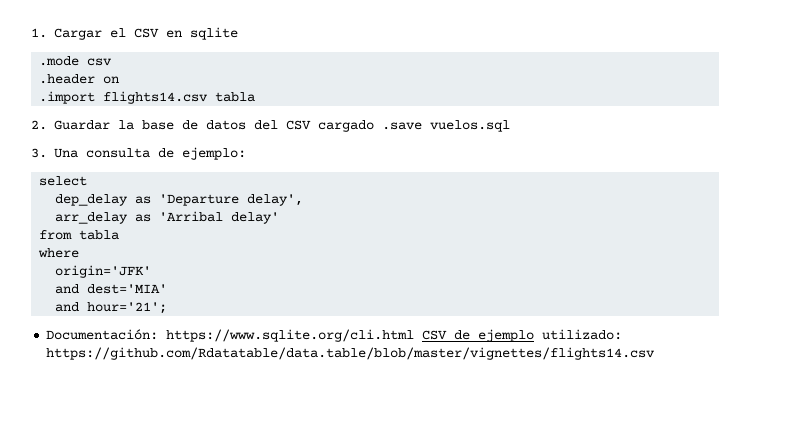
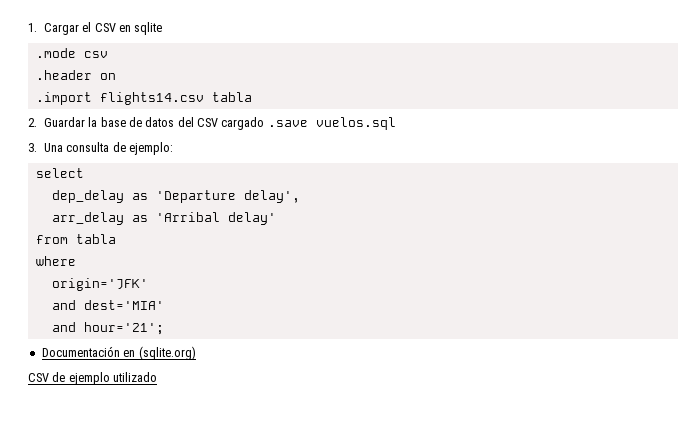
[46,329,415,342] Documentación: https://www.sqlite.org/cli.html -> [41,346,196,360] Documentación en (sqlite.org) //
[542,329,623,340] [46,347,656,360] utilizado: https://github.com/Rdatatable/data.table/blob/master/vignettes/flights14.csv -> [113,372,158,382] utilizado

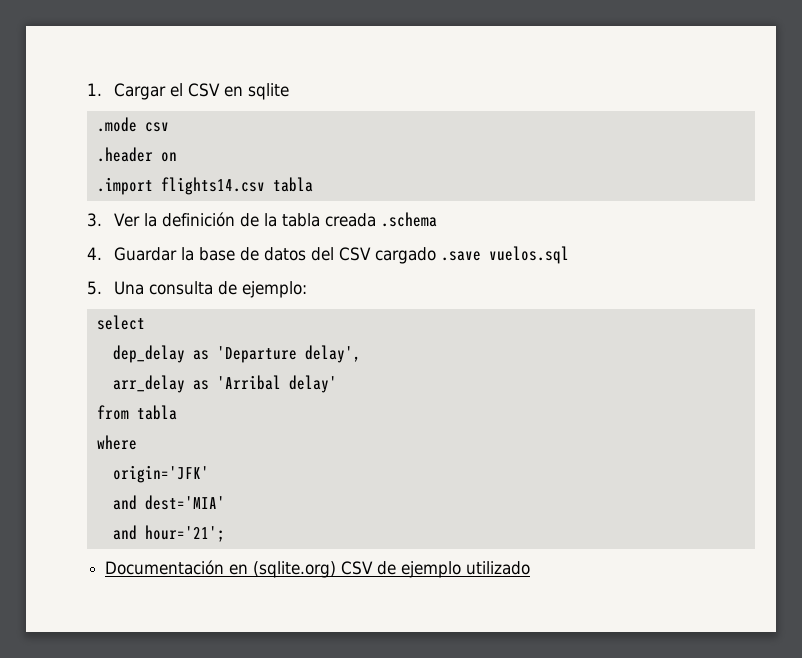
[28,118,37,127] 2. -> [87,212,438,227] [87,247,102,260] 3. Ver la definición de la tabla creada .schema // 4.
[28,143,37,152] 3. -> [87,281,102,295] 5.
(196, 353) // -> (337, 569) none

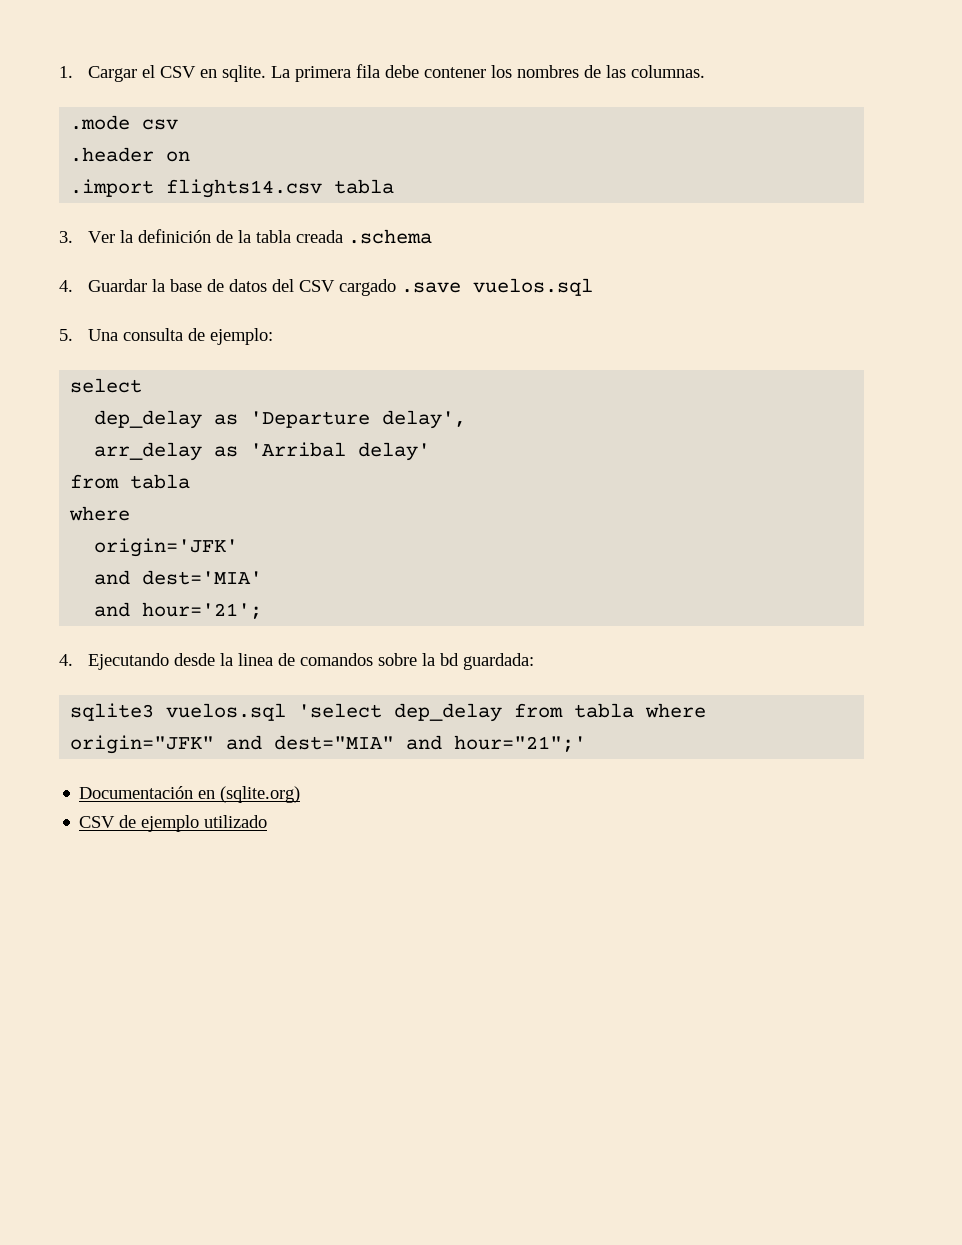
[248,83,290,100] sqlite -> [222,64,706,82] sqlite. La primera fila debe contener los nombres de las columnas.
(225, 533) none -> [59,653,535,670] [70,703,707,722] [70,735,587,754] // 4. Ejecutando desde la linea de comandos sobre la bd guardada: // sqlite3 vuelos.sql 'select dep_delay from tabla where origin="JFK" and dest="MIA" and hour="21";'
(337, 569) none -> (301, 794) //

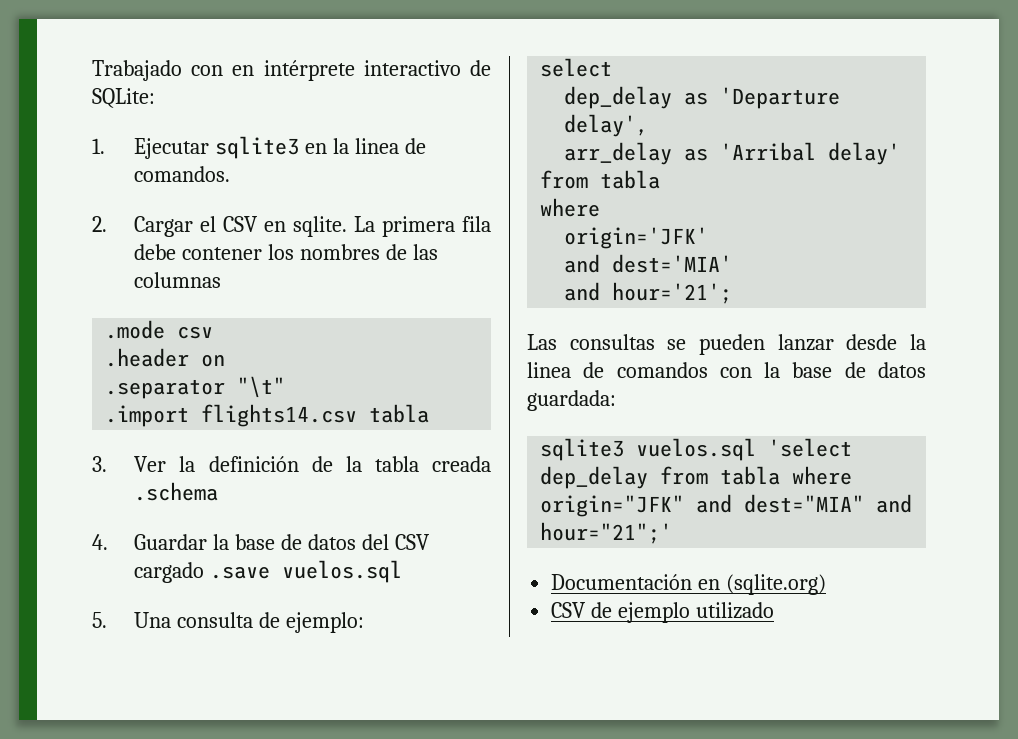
[59,66,73,78] 1. -> [92,60,491,81] [92,88,155,108] [92,136,427,159] [134,166,231,182] [92,216,107,232] Trabajado con en intérprete interactivo de SQLite: // 1. Ejecutar sqlite3 en la linea de comandos. // 2.
[631,65,706,78] columnas. -> [134,272,222,288] columnas
(191, 156) none -> [105,376,286,399] // .separator "\t"
[59,653,170,670] 4. Ejecutando -> [527,334,834,355] Las consultas se pueden lanzar
[378,653,460,666] sobre la bd -> [719,362,926,378] con la base de datos

